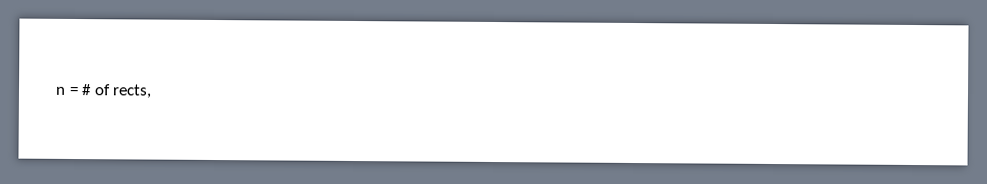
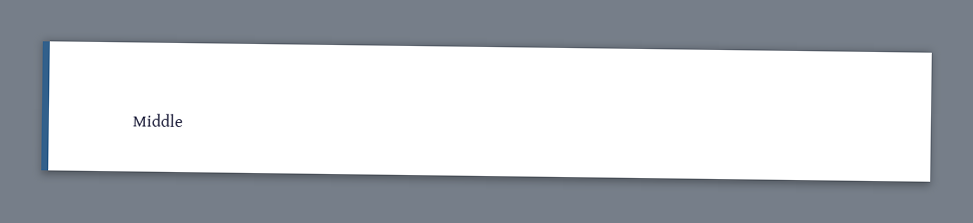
[55,84,153,99] n = # of rects, -> [132,113,183,128] Middle

